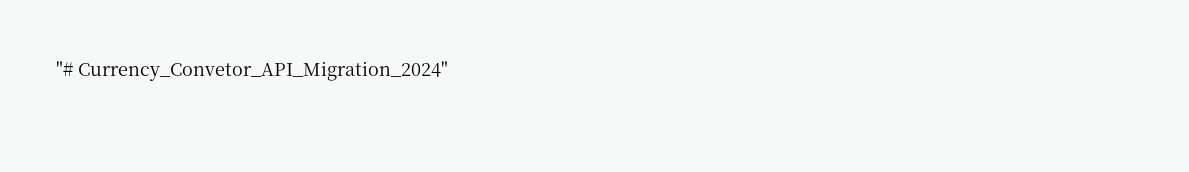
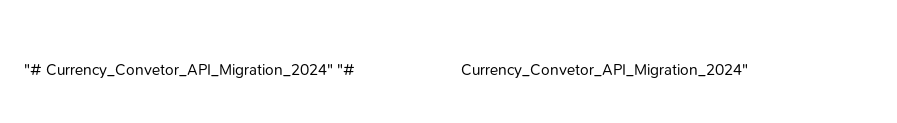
[56,61,448,81] "# Currency_Convetor_API_Migration_2024" -> [24,63,748,79] "# Currency_Convetor_API_Migration_2024" "# Currency_Convetor_API_Migration_2024"

